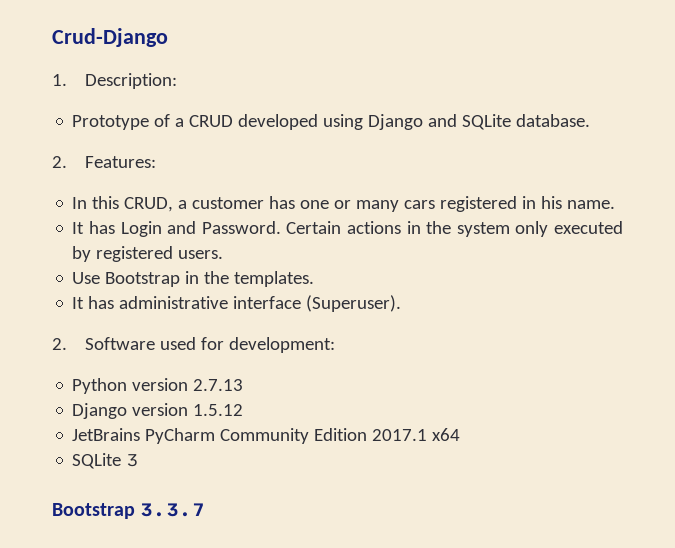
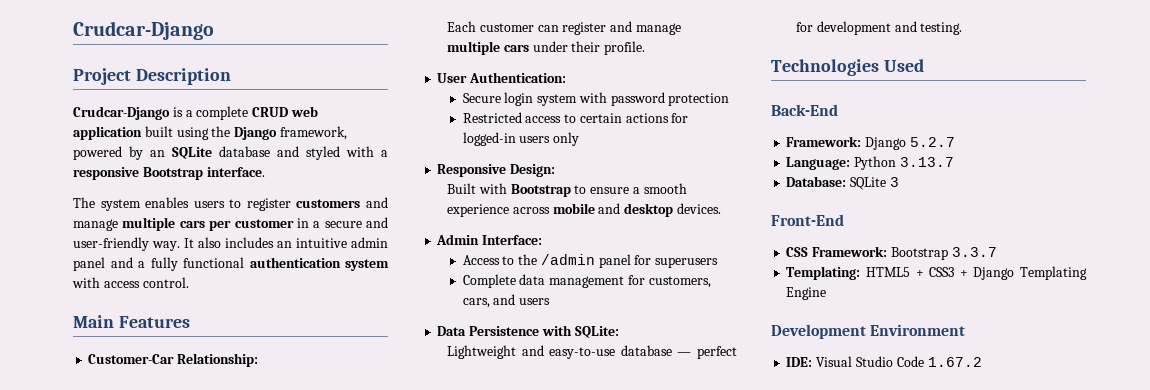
[52,28,168,47] [52,73,178,89] [72,114,591,130] [52,156,157,168] [72,196,616,212] [72,221,623,237] [72,246,224,262] [72,271,315,287] [72,295,402,312] [52,337,336,353] [72,378,244,394] [72,403,244,419] [72,428,461,444] Crud-Django // 1. Description: // Prototype of a CRUD developed using Django and SQLite database. // 2. Features: // In this CRUD, a customer has one or many cars registered in his name. // It has Login and Password. Certain actions in the system only executed by registered users. // Use Bootstrap in the templates. // It has administrative interface (Superuser). // 2. Software used for development: // Python version 2.7.13 // Django version 1.5.12 // JetBrains PyCharm Community Edition 2017.1 x64 // -> [73,21,214,40] [73,68,231,85] [73,106,318,120] [73,126,347,140] [73,146,388,160] [73,167,265,180] [73,197,388,211] [73,217,388,231] [73,237,388,251] [73,257,389,271] [72,277,189,288] [73,315,190,328] [88,353,259,367] [447,21,682,35] [447,41,646,55] [437,72,567,83] [462,92,730,106] [462,112,689,123] [462,132,580,146] [437,164,556,177] [447,183,687,197] [447,203,722,217] [436,234,543,245] [462,254,719,268] [462,274,711,288] [462,294,551,308] [437,325,619,338] [447,345,737,359] [796,21,963,35] [771,59,924,76] [771,104,838,116] [786,136,955,150] [786,156,954,170] [786,176,847,187] Crudcar-Django // Project Description // Crudcar-Django is a complete CRUD web application built using the Django framework, powered by an SQLite database and styled with a responsive Bootstrap interface. // The system enables users to register customers and manage multiple cars per customer in a secure and user-friendly way. It also includes an intuitive admin panel and a fully functional authentication system with access control. // Main Features // Customer-Car Relationship: // Each customer can register and manage multiple cars under their profile. // User Authentication: // Secure login system with password protection // Restricted access to certain actions for logged-in users only // Responsive Design: // Built with Bootstrap to ensure a smooth experience across mobile and desktop devices. // Admin Interface: // Access to the /admin panel for superusers // Complete data management for customers, cars, and users // Data Persistence with SQLite: // Lightweight and easy-to-use database — perfect for development and testing. // Technologies Used // Back-End // Framework: Django 5.2.7 // Language: Python 3.13.7 // Database:
(139, 460) none -> [771,214,844,226] [786,246,888,257] Front-End // CSS Framework:
(206, 510) none -> [786,266,1087,280] [786,287,827,300] [771,324,966,339] [786,356,982,367] // Templating: HTML5 + CSS3 + Django Templating Engine // Development Environment // IDE: Visual Studio Code 1.67.2

